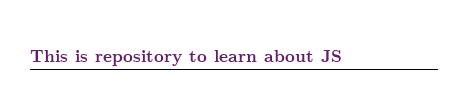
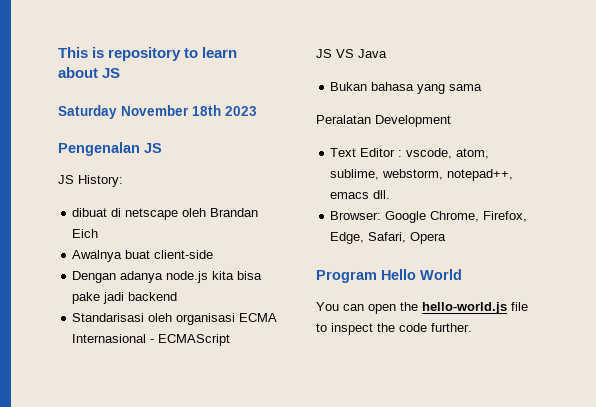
(342, 56) none -> [58,105,257,119] [58,142,162,156] [58,175,123,187] [72,208,259,220] [72,229,99,238] [72,250,214,262] [72,271,263,283] [72,292,178,304] [72,313,278,325] [72,334,231,346] [316,49,387,58] [330,82,483,94] [316,115,451,127] [330,148,490,159] [330,169,514,181] [330,190,391,199] [330,211,528,223] [330,232,447,244] [316,269,462,283] [316,302,528,314] [316,323,472,335] // Saturday November 18th 2023 // Pengenalan JS // JS History: // dibuat di netscape oleh Brandan Eich // Awalnya buat client-side // Dengan adanya node.js kita bisa pake jadi backend // Standarisasi oleh organisasi ECMA Internasional - ECMAScript // JS VS Java // Bukan bahasa yang sama // Peralatan Development // Text Editor : vscode, atom, sublime, webstorm, notepad++, emacs dll. // Browser: Google Chrome, Firefox, Edge, Safari, Opera // Program Hello World // You can open the hello-world.js file to inspect the code further.

